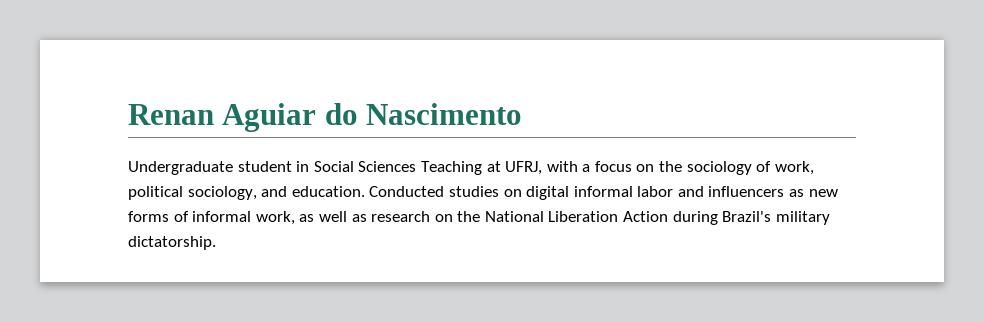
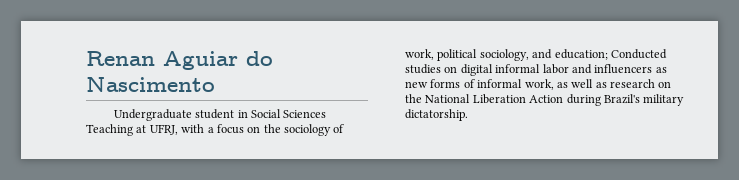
[291,186,365,197] education. -> [554,49,608,60] education;

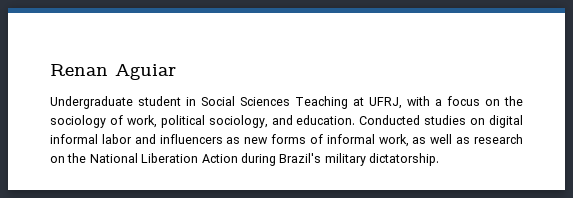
[246,51,273,66] [86,77,215,92] do Nascimento -> (176, 72) none
[554,49,608,60] education; -> [296,115,356,125] education.

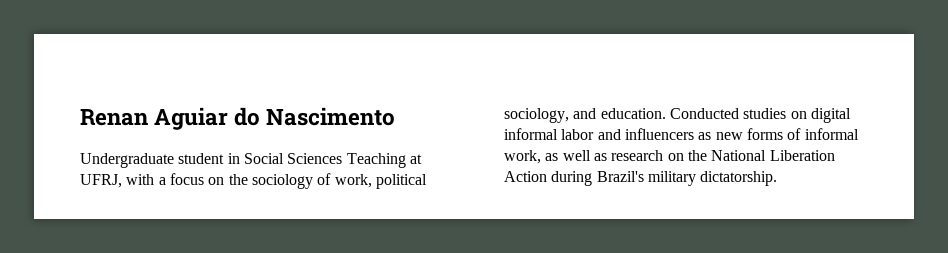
(176, 72) none -> [234,107,396,126] do Nascimento

